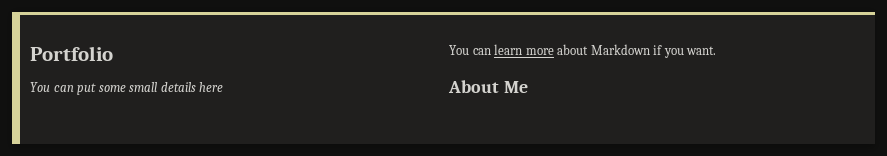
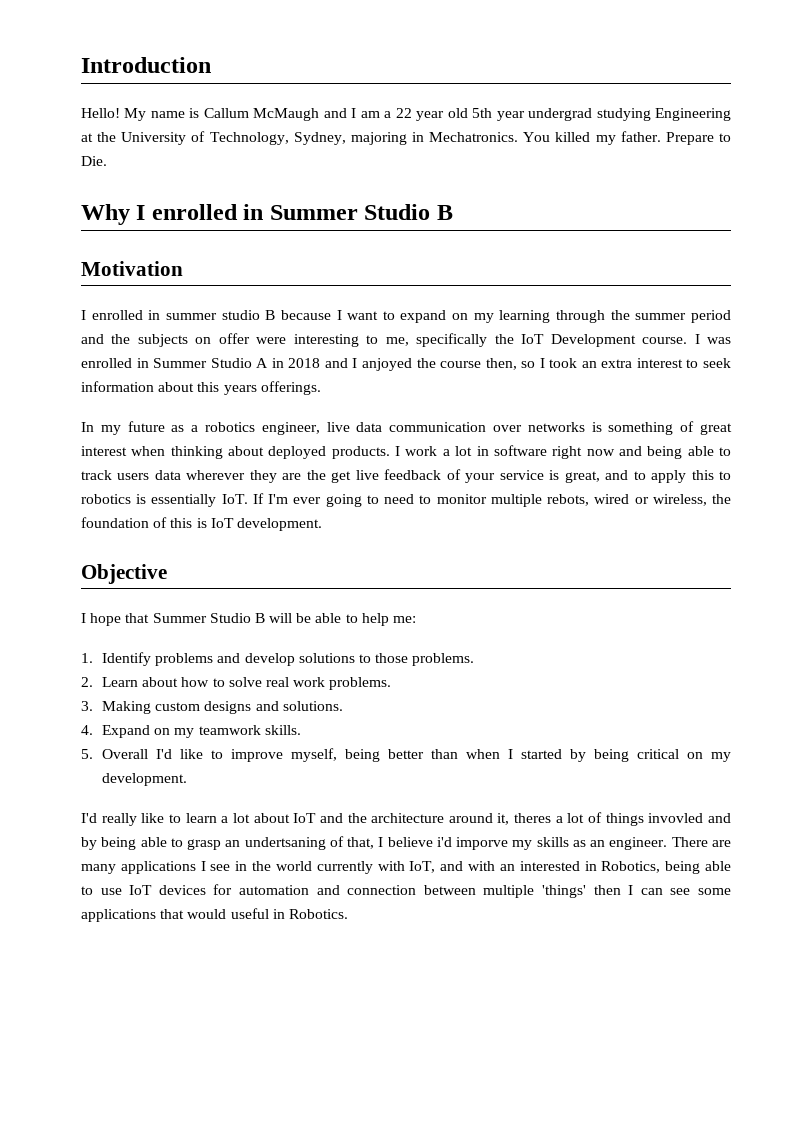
[30,46,113,61] [30,82,224,95] [449,44,717,58] [448,80,528,93] Portfolio // You can put some small details here // You can learn more about Markdown if you want. // About Me -> [81,57,211,73] [81,108,732,121] [81,131,731,145] [81,156,107,166] [81,204,453,225] [81,261,183,276] [81,310,731,323] [81,333,732,347] [81,358,731,371] [81,381,321,395] [81,421,732,435] [81,445,732,459] [81,469,732,483] [81,493,732,507] [81,517,322,531] [81,564,167,584] [81,613,417,626] [81,652,475,666] [81,677,392,690] [81,701,343,714] [81,725,301,738] [81,748,731,762] [101,773,187,786] [81,812,731,826] [81,836,731,850] [81,861,732,874] [81,884,732,898] [81,908,348,922] Introduction // Hello! My name is Callum McMaugh and I am a 22 year old 5th year undergrad studying Engineering at the University of Technology, Sydney, majoring in Mechatronics. You killed my father. Prepare to Die. // Why I enrolled in Summer Studio B // Motivation // I enrolled in summer studio B because I want to expand on my learning through the summer period and the subjects on offer were interesting to me, specifically the IoT Development course. I was enrolled in Summer Studio A in 2018 and I anjoyed the course then, so I took an extra interest to seek information about this years offerings. // In my future as a robotics engineer, live data communication over networks is something of great interest when thinking about deployed products. I work a lot in software right now and being able to track users data wherever they are the get live feedback of your service is great, and to apply this to robotics is essentially IoT. If I'm ever going to need to monitor multiple rebots, wired or wireless, the foundation of this is IoT development. // Objective // I hope that Summer Studio B will be able to help me: // 1. Identify problems and develop solutions to those problems. // 2. Learn about how to solve real work problems. // 3. Making custom designs and solutions. // 4. Expand on my teamwork skills. // 5. Overall I'd like to improve myself, being better than when I started by being critical on my development. // I'd really like to learn a lot about IoT and the architecture around it, theres a lot of things invovled and by being able to grasp an undertsaning of that, I believe i'd imporve my skills as an engineer. There are many applications I see in the world currently with IoT, and with an interested in Robotics, being able to use IoT devices for automation and connection between multiple 'things' then I can see some applications that would useful in Robotics.

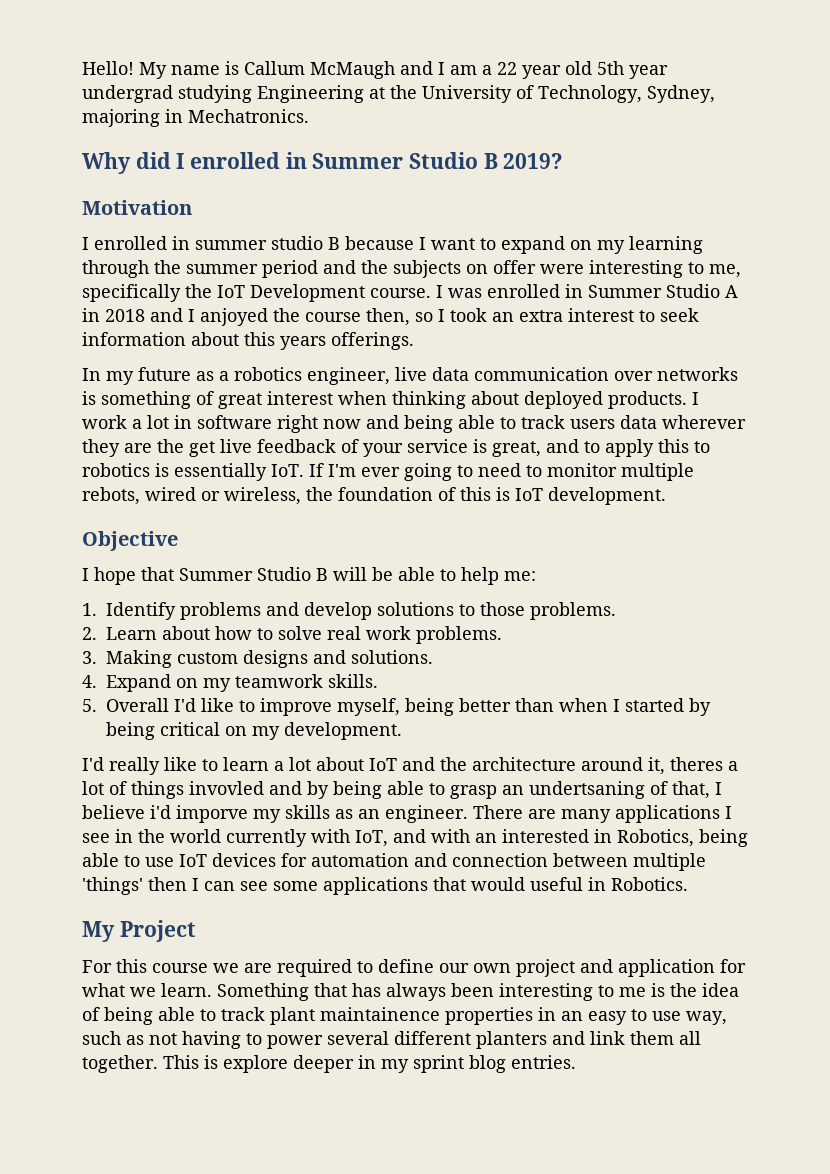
[81,57,211,73] Introduction // -> (82, 68) none
[523,131,731,145] [81,156,107,166] You killed my father. Prepare to Die. -> (309, 116) none
(130, 214) none -> [135,152,171,169] did
(453, 212) none -> [503,153,564,169] 2019?
(348, 914) none -> [82,920,196,942] [82,959,746,977] [82,983,739,1001] [82,1007,727,1025] [82,1031,701,1049] [82,1055,576,1073] // My Project // For this course we are required to define our own project and application for what we learn. Something that has always been interesting to me is the idea of being able to track plant maintainence properties in an easy to use way, such as not having to power several different planters and link them all together. This is explore deeper in my sprint blog entries.

